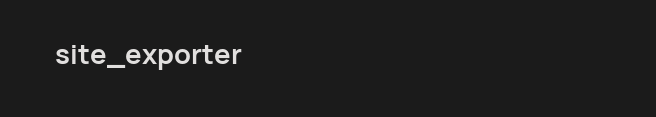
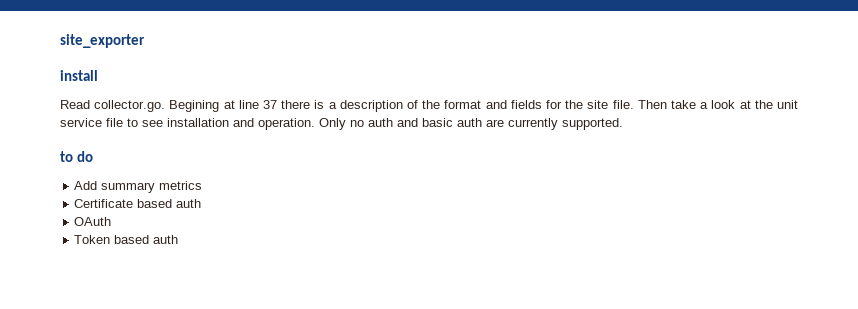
(242, 57) none -> [60,70,98,81] [60,100,799,112] [60,118,623,130] [60,151,94,162] [74,181,203,193] [74,199,202,208] [74,217,112,226] [74,235,179,244] // install // Read collector.go. Begining at line 37 there is a description of the format and fields for the site file. Then take a look at the unit service file to see installation and operation. Only no auth and basic auth are currently supported. // to do // Add summary metrics // Certificate based auth // OAuth // Token based auth

